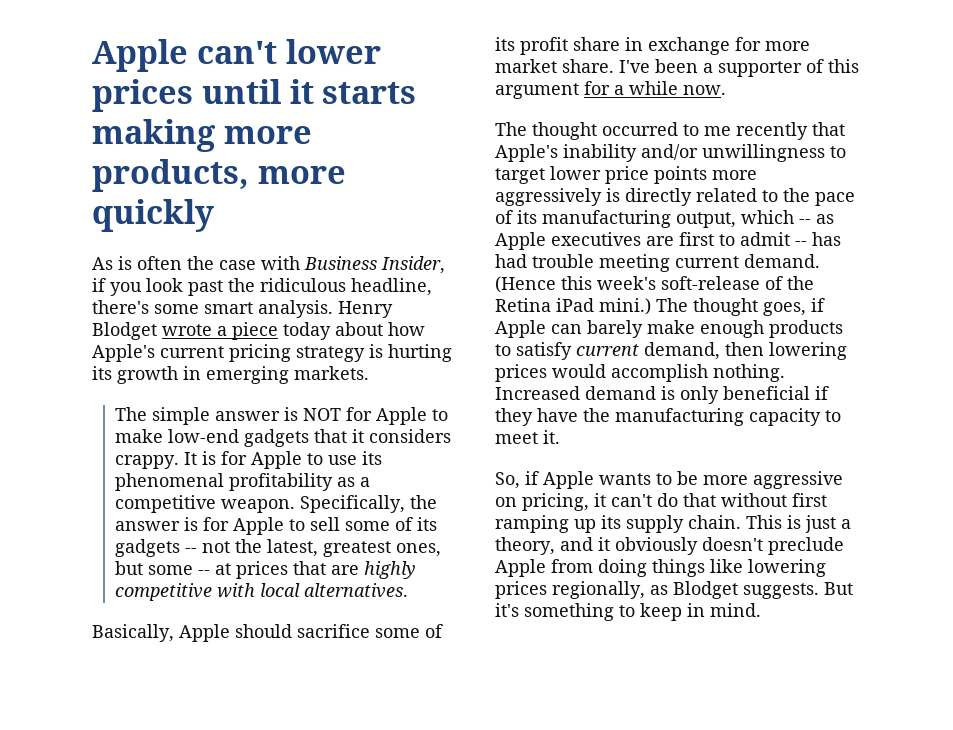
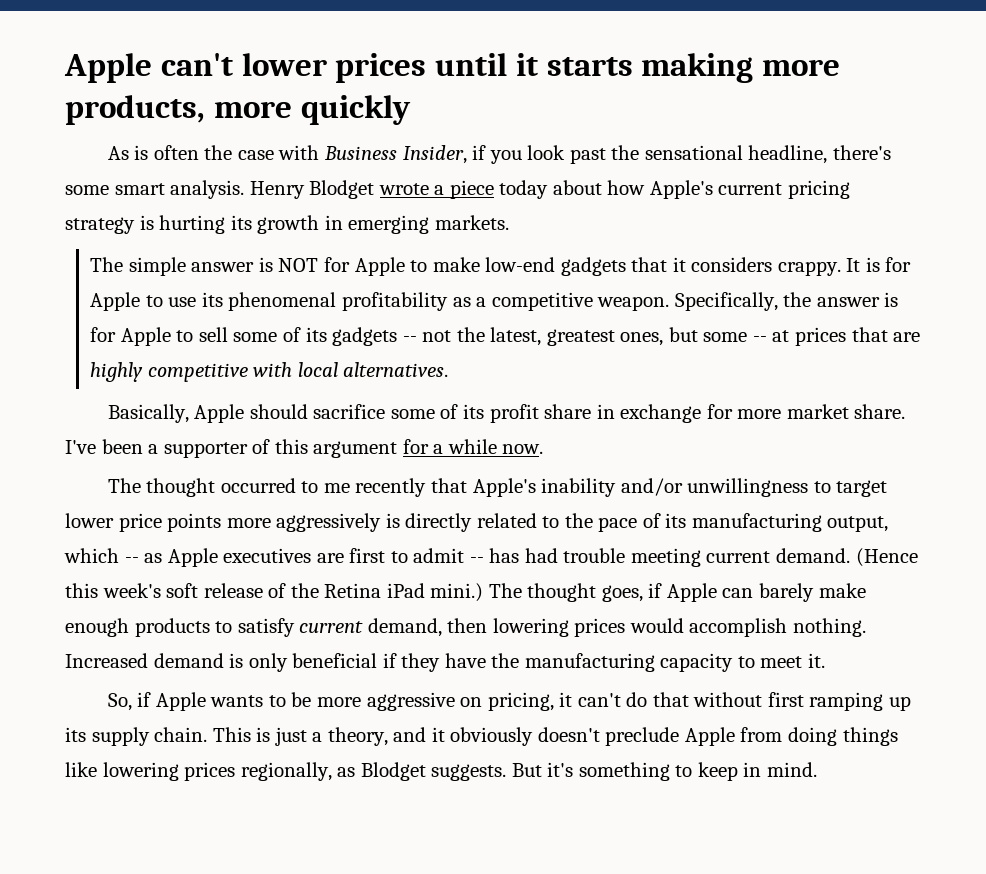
[260,278,346,292] ridiculous -> [644,145,743,160] sensational
[661,276,760,290] soft-release -> [166,583,263,598] soft release

